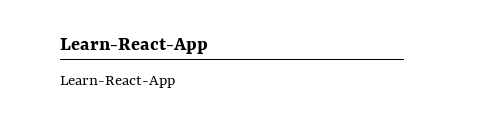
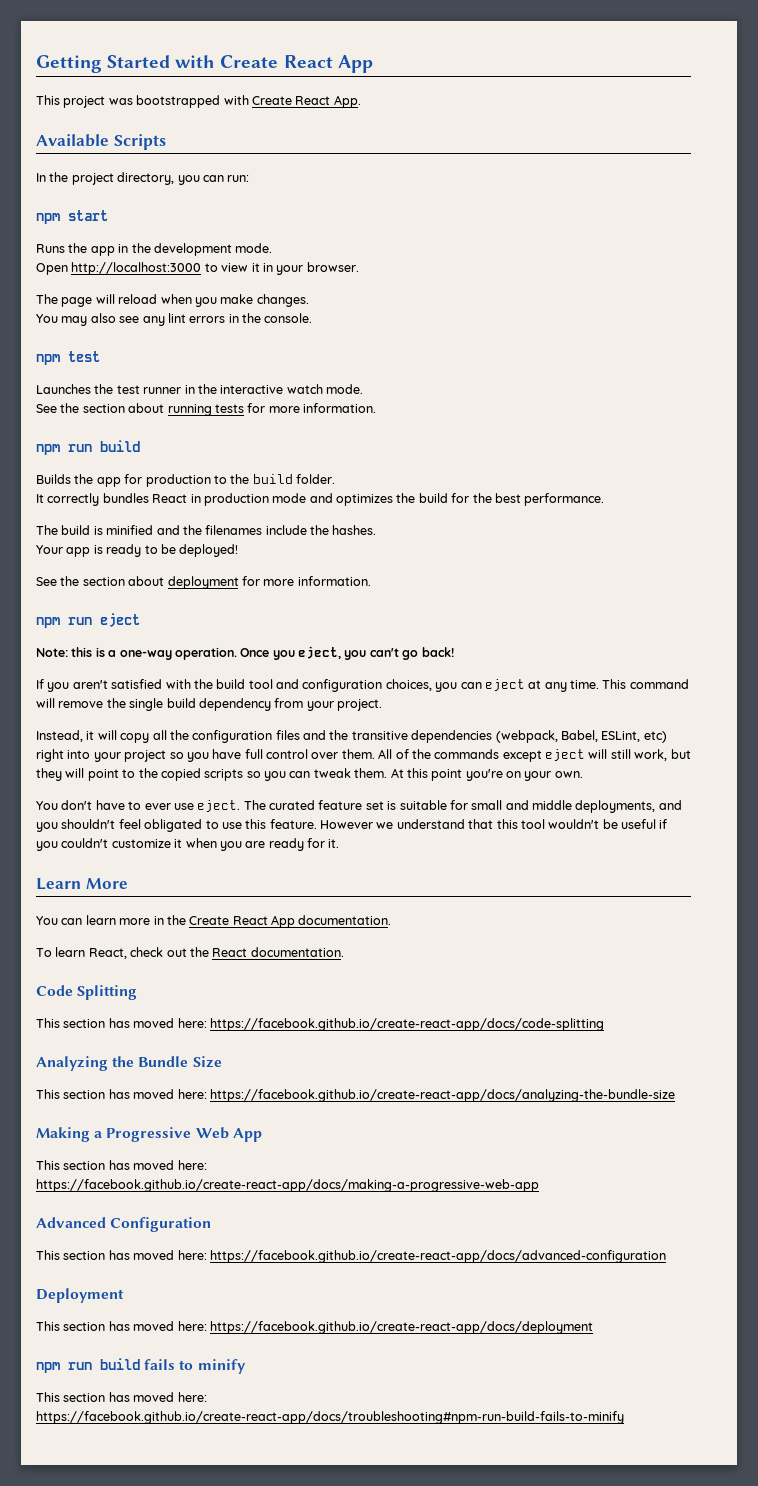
[60,38,208,54] [60,76,175,88] Learn-React-App // Learn-React-App -> [36,55,373,73] [36,95,361,108] [36,134,166,150] [36,172,250,185] [36,210,108,224] [36,243,273,256] [36,262,359,275] [36,294,309,307] [36,313,313,326] [36,351,100,365] [36,384,363,394] [36,403,376,416] [36,440,140,455] [36,474,335,487] [36,493,605,506] [36,525,377,535] [36,544,239,557] [36,576,371,589] [36,613,140,628] [36,646,454,660] [36,679,689,692] [36,698,382,711] [36,730,667,743] [36,749,691,762] [36,768,583,781] [36,800,682,813] [36,819,668,832] [36,838,340,851] [36,878,128,890] [36,915,392,928] [36,947,344,959] [36,985,138,1000] [36,1018,604,1031] [36,1056,222,1071] [36,1089,675,1102] [36,1127,262,1142] [36,1160,207,1170] [36,1179,539,1192] [36,1217,212,1232] [36,1250,666,1263] [36,1288,124,1303] [36,1321,593,1334] [36,1358,246,1374] [36,1392,207,1402] [36,1411,624,1424] Getting Started with Create React App // This project was bootstrapped with Create React App. // Available Scripts // In the project directory, you can run: // npm start // Runs the app in the development mode. // Open http://localhost:3000 to view it in your browser. // The page will reload when you make changes. // You may also see any lint errors in the console. // npm test // Launches the test runner in the interactive watch mode. // See the section about running tests for more information. // npm run build // Builds the app for production to the build folder. // It correctly bundles React in production mode and optimizes the build for the best performance. // The build is minified and the filenames include the hashes. // Your app is ready to be deployed! // See the section about deployment for more information. // npm run eject // Note: this is a one-way operation. Once you eject, you can't go back! // If you aren't satisfied with the build tool and configuration choices, you can eject at any time. This command will remove the single build dependency from your project. // Instead, it will copy all the configuration files and the transitive dependencies (webpack, Babel, ESLint, etc) right into your project so you have full control over them. All of the commands except eject will still work, but they will point to the copied scripts so you can tweak them. At this point you're on your own. // You don't have to ever use eject. The curated feature set is suitable for small and middle deployments, and you shouldn't feel obligated to use this feature. However we understand that this tool wouldn't be useful if you couldn't customize it when you are ready for it. // Learn More // You can learn more in the Create React App documentation. // To learn React, check out the React documentation. // Code Splitting // This section has moved here: https://facebook.github.io/create-react-app/docs/code-splitting // Analyzing the Bundle Size // This section has moved here: https://facebook.github.io/create-react-app/docs/analyzing-the-bundle-size // Making a Progressive Web App // This section has moved here: https://facebook.github.io/create-react-app/docs/making-a-progressive-web-app // Advanced Configuration // This section has moved here: https://facebook.github.io/create-react-app/docs/advanced-configuration // Deployment // This section has moved here: https://facebook.github.io/create-react-app/docs/deployment // npm run build fails to minify // This section has moved here: https://facebook.github.io/create-react-app/docs/troubleshooting#npm-run-build-fails-to-minify

